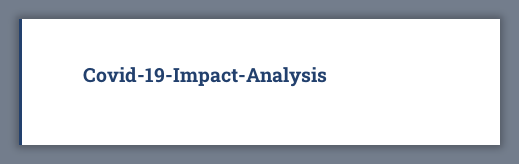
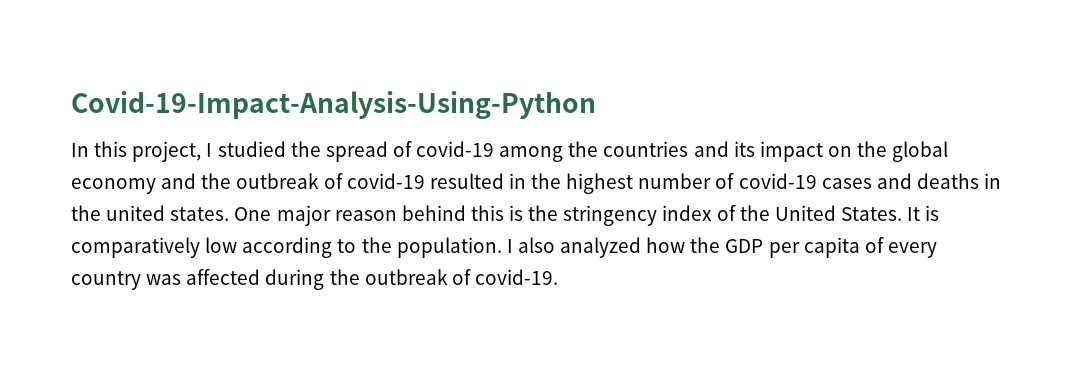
[83,67,327,87] Covid-19-Impact-Analysis -> [71,91,596,119] [71,141,949,162] [71,173,1002,194] [71,205,940,226] [71,237,937,258] [71,269,558,290] Covid-19-Impact-Analysis-Using-Python // In this project, I studied the spread of covid-19 among the countries and its impact on the global economy and the outbreak of covid-19 resulted in the highest number of covid-19 cases and deaths in the united states. One major reason behind this is the stringency index of the United States. It is comparatively low according to the population. I also analyzed how the GDP per capita of every country was affected during the outbreak of covid-19.

